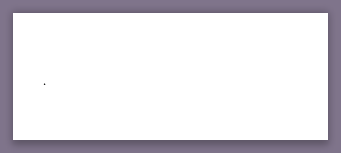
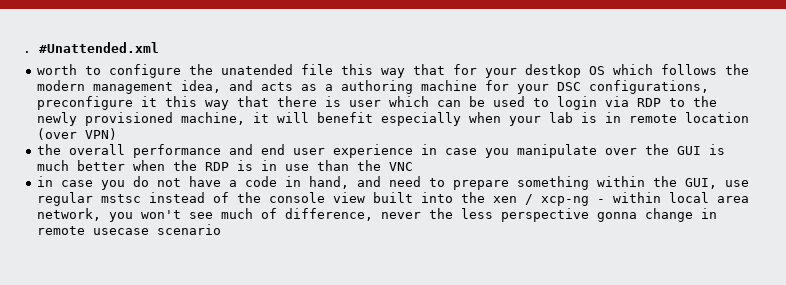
(46, 84) none -> [39,42,159,53] [36,64,749,78] [36,80,709,94] [36,96,717,110] [36,112,749,126] [36,128,117,140] [36,144,725,158] [36,160,413,171] [36,176,749,190] [36,192,749,206] [36,208,717,222] [36,224,221,235] #Unattended.xml // worth to configure the unatended file this way that for your destkop OS which follows the modern management idea, and acts as a authoring machine for your DSC configurations, preconfigure it this way that there is user which can be used to login via RDP to the newly provisioned machine, it will benefit especially when your lab is in remote location (over VPN) // the overall performance and end user experience in case you manipulate over the GUI is much better when the RDP is in use than the VNC // in case you do not have a code in hand, and need to prepare something within the GUI, use regular mstsc instead of the console view built into the xen / xcp-ng - within local area network, you won't see much of difference, never the less perspective gonna change in remote usecase scenario

